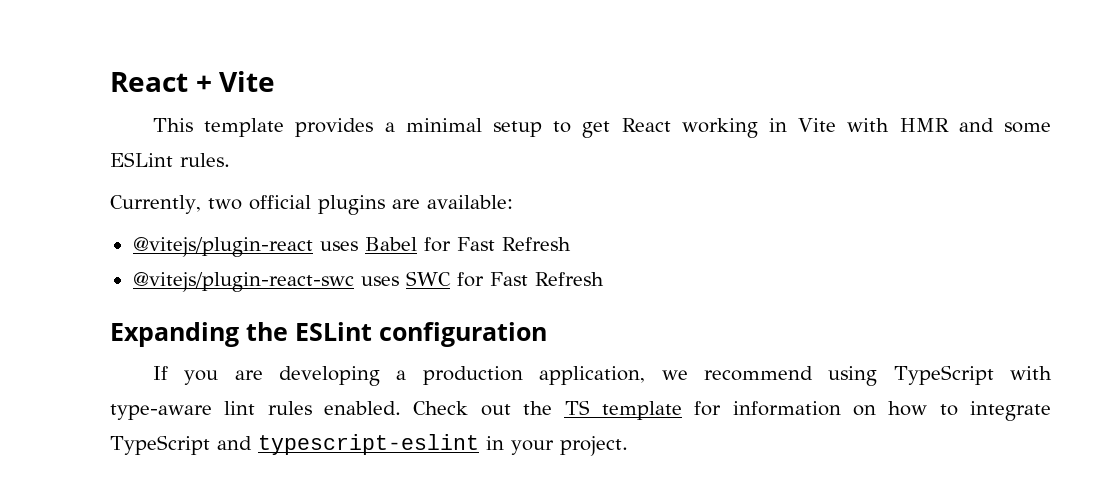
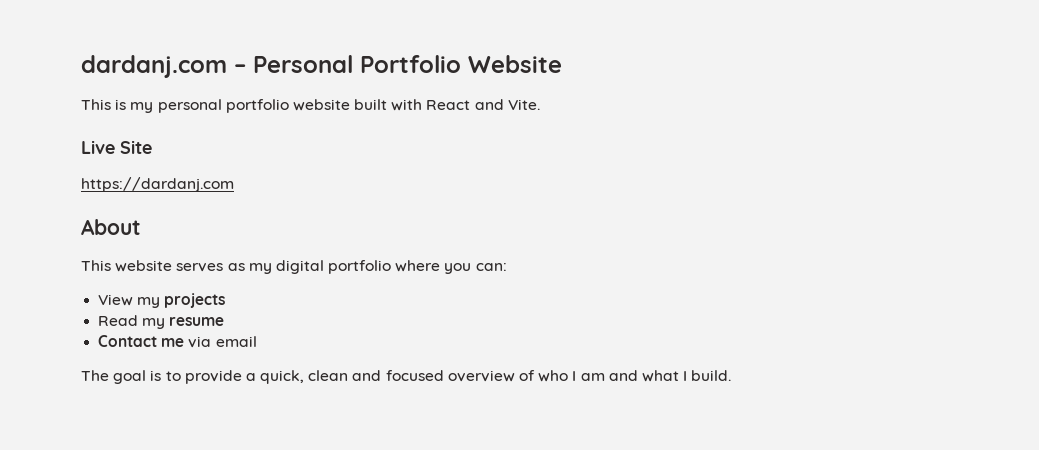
[110,71,276,92] [152,118,1051,138] [110,152,230,167] [110,195,513,215] [132,237,571,257] [132,271,604,292] [110,322,547,347] [152,365,1052,386] [110,400,1051,421] [110,434,628,456] React + Vite // This template provides a minimal setup to get React working in Vite with HMR and some ESLint rules. // Currently, two official plugins are available: // @vitejs/plugin-react uses Babel for Fast Refresh // @vitejs/plugin-react-swc uses SWC for Fast Refresh // Expanding the ESLint configuration // If you are developing a production application, we recommend using TypeScript with type-aware lint rules enabled. Check out the TS template for information on how to integrate TypeScript and typescript-eslint in your project. -> [81,55,562,78] [81,99,540,113] [81,140,152,154] [81,177,234,192] [81,219,141,235] [81,260,507,274] [98,293,226,308] [98,315,225,329] [98,335,257,348] [81,370,732,384] dardanj.com – Personal Portfolio Website // This is my personal portfolio website built with React and Vite. // Live Site // https://dardanj.com // About // This website serves as my digital portfolio where you can: // View my projects // Read my resume // Contact me via email // The goal is to provide a quick, clean and focused overview of who I am and what I build.

